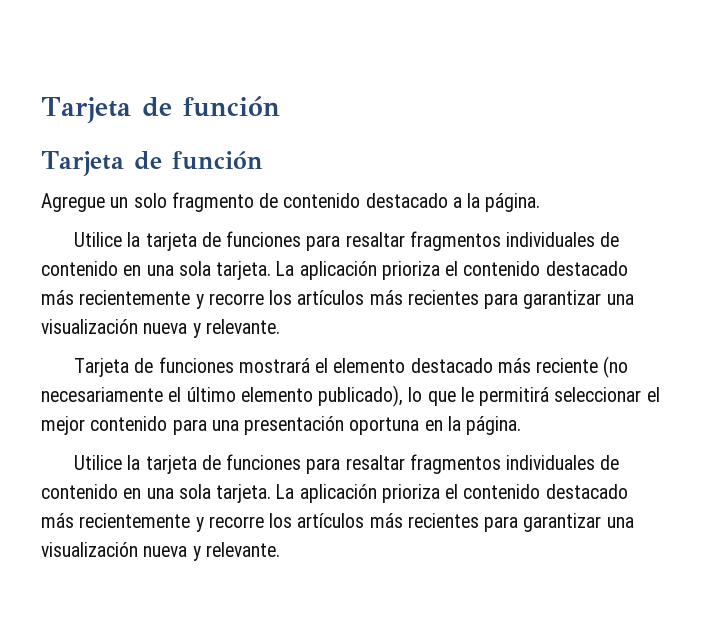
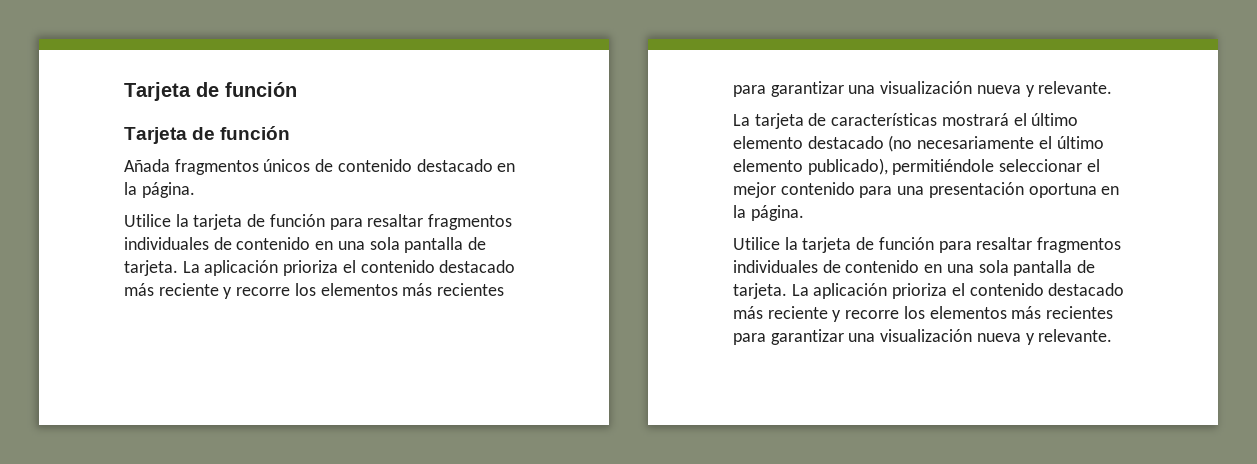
[41,192,254,212] Agregue un solo fragmento -> [124,159,311,175] Añada fragmentos únicos
[452,193,541,212] [74,231,620,251] [41,261,628,280] [41,290,365,309] a la página. // Utilice la tarjeta de funciones para resaltar fragmentos individuales de contenido en una sola tarjeta. La aplicación prioriza el contenido destacado más recientemente y recorre los artículos -> [497,163,516,172] [124,182,195,198] [124,214,513,230] [124,237,487,253] [124,260,516,276] [124,283,398,299] en la página. // Utilice la tarjeta de función para resaltar fragmentos individuales de contenido en una sola pantalla de tarjeta. La aplicación prioriza el contenido destacado más reciente y recorre los elementos
[74,357,234,377] Tarjeta de funciones -> [733,113,938,129] La tarjeta de características
(329, 365) none -> [1031,113,1079,126] último
[497,358,599,373] más reciente -> (884, 142) none
[408,387,550,406] lo que le permitirá -> [892,159,995,175] permitiéndole
[226,454,620,474] [41,484,628,503] [41,513,365,532] funciones para resaltar fragmentos individuales de contenido en una sola tarjeta. La aplicación prioriza el contenido destacado más recientemente y recorre los artículos -> [878,237,1122,253] [733,260,1096,276] [733,283,1125,299] [733,306,1007,322] función para resaltar fragmentos individuales de contenido en una sola pantalla de tarjeta. La aplicación prioriza el contenido destacado más reciente y recorre los elementos

